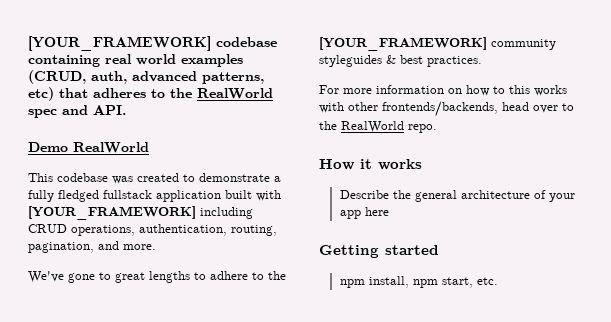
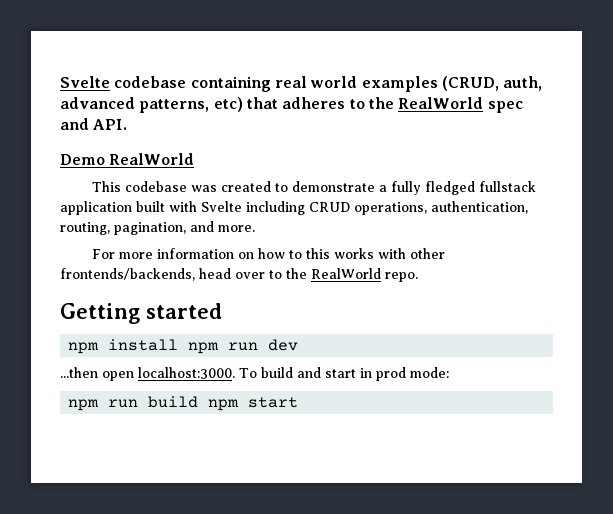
[28,36,211,51] [YOUR_FRAMEWORK] -> [60,76,110,88] Svelte
[28,206,196,220] [YOUR_FRAMEWORK] -> [201,201,242,212] Svelte
[28,271,286,283] [319,37,556,51] [319,55,482,67] // We've gone to great lengths to adhere to the [YOUR_FRAMEWORK] community styleguides & best practices. -> (255, 228) none
[319,159,422,170] [339,190,575,202] [339,207,389,219] [319,245,439,258] [339,276,498,288] How it works // Describe the general architecture of your app here // Getting started // npm install, npm start, etc. -> [60,303,222,324] [68,339,299,354] [60,367,449,381] [68,396,299,411] Getting started // npm install npm run dev // ...then open localhost:3000. To build and start in prod mode: // npm run build npm start

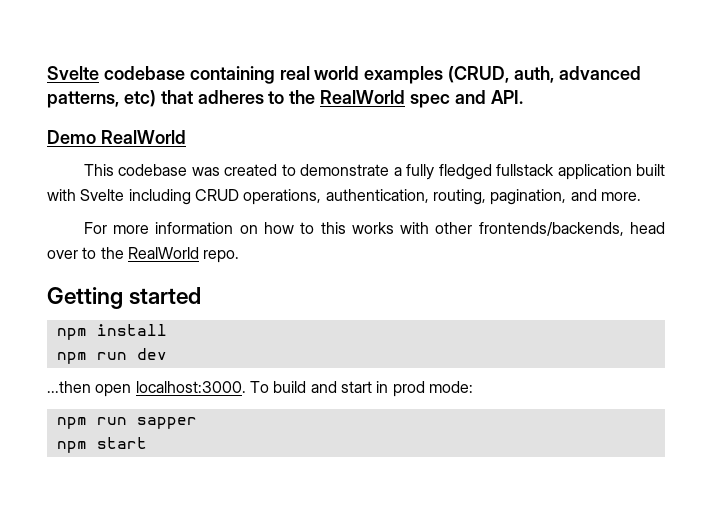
(179, 345) none -> (167, 330) //
[148,396,199,408] build -> [136,417,197,429] sapper //

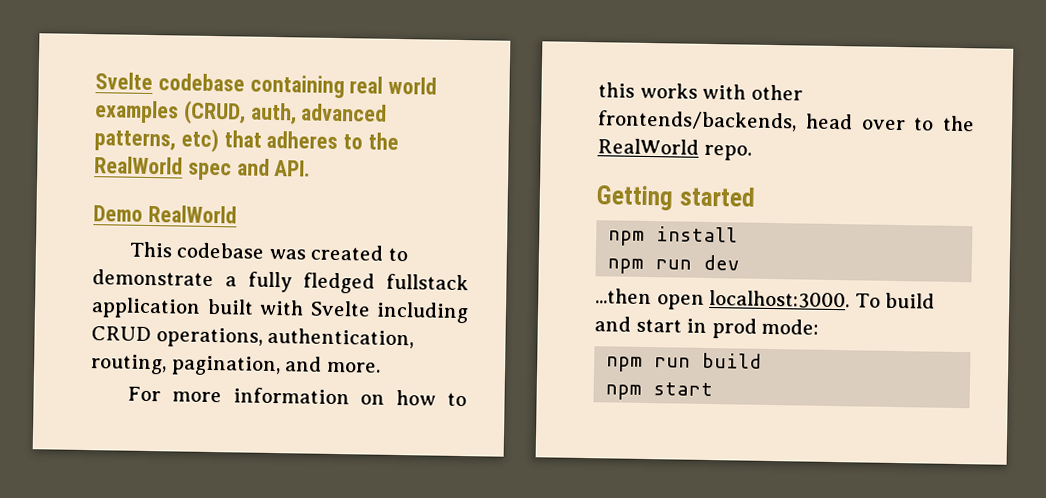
[136,417,197,429] sapper -> [702,352,763,369] build

